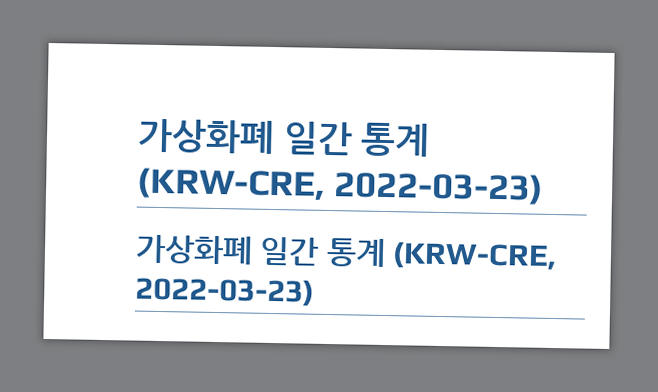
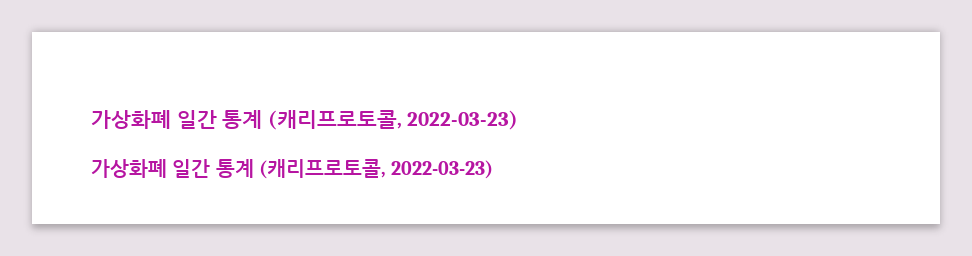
[137,118,431,157] [136,167,325,201] 가상화폐 일간 통계 (KRW-CRE, -> [91,110,402,130] 가상화폐 일간 통계 (캐리프로토콜,
[392,241,558,271] (KRW-CRE, -> [258,159,386,179] (캐리프로토콜,

